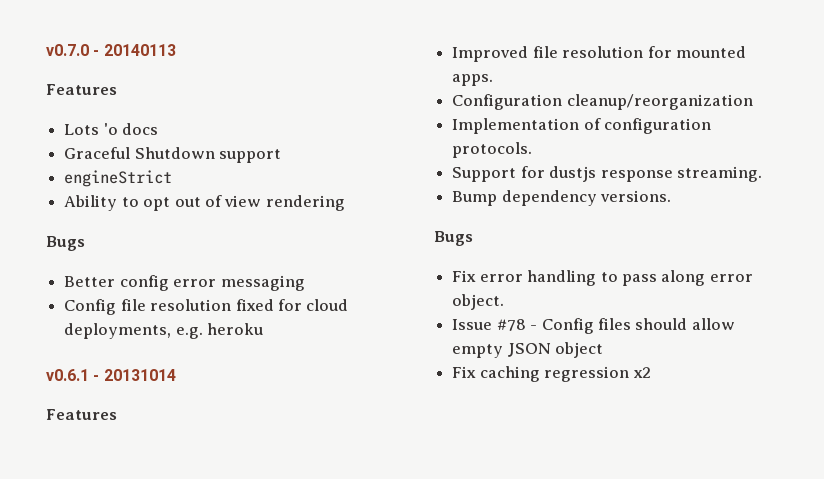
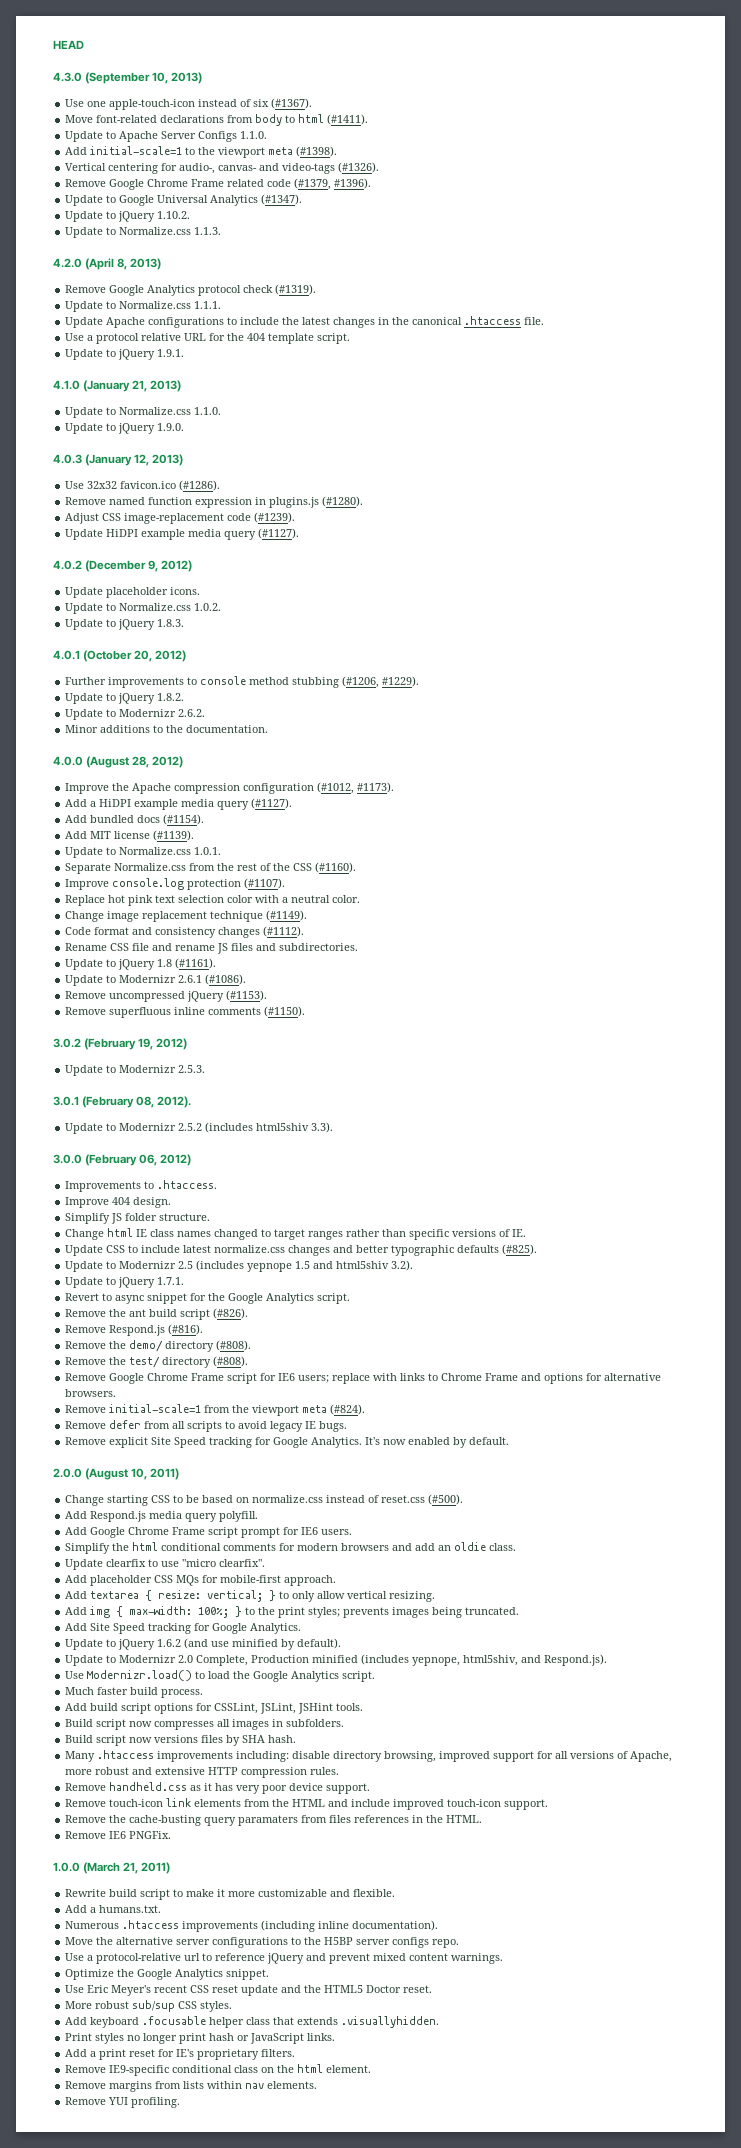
[46,44,176,56] [46,84,117,95] [64,123,159,135] [64,147,282,163] [64,170,173,187] [64,195,345,211] [46,236,85,251] [64,275,305,291] [64,299,349,315] [64,323,264,339] [46,369,176,381] [46,409,117,420] [452,46,746,62] [452,74,494,86] [452,94,753,110] [452,118,712,134] [452,142,533,158] [452,166,762,182] [452,190,672,206] [434,231,473,246] [452,270,753,286] [452,294,505,310] [452,318,735,334] [452,342,604,358] [452,366,651,382] v0.7.0 - 20140113 // Features // Lots 'o docs // Graceful Shutdown support // engineStrict // Ability to opt out of view rendering // Bugs // Better config error messaging // Config file resolution fixed for cloud deployments, e.g. heroku // v0.6.1 - 20131014 // Features // Improved file resolution for mounted apps. // Configuration cleanup/reorganization // Implementation of configuration protocols. // Support for dustjs response streaming. // Bump dependency versions. // Bugs // Fix error handling to pass along error object. // Issue #78 - Config files should allow empty JSON object // Fix caching regression x2 -> [53,40,84,49] [53,72,203,84] [65,98,313,110] [65,114,369,126] [65,131,268,142] [65,146,338,158] [65,162,380,174] [65,178,372,190] [65,194,303,206] [65,211,191,222] [65,227,222,238] [53,258,162,270] [65,284,317,296] [65,301,222,312] [65,316,545,328] [65,333,351,344] [65,349,185,360] [53,380,182,392] [65,407,222,418] [65,423,185,434] [53,454,184,466] [65,480,221,491] [65,496,364,508] [65,512,296,524] [65,528,300,540] [53,560,193,572] [65,587,201,598] [65,603,222,614] [65,619,185,630] [53,650,187,662] [65,676,420,688] [65,693,185,704] [65,709,206,720] [65,725,269,733] [53,756,184,768] [65,782,395,794] [65,798,293,810] [65,814,205,825] [65,830,195,841] [65,847,222,858] [65,862,357,874] [65,878,286,890] [65,895,361,906] [65,910,308,922] [65,926,305,938] [65,943,359,954] [65,958,217,970] [65,974,247,986] [65,990,268,1002] [65,1006,306,1018] [53,1038,188,1050] [65,1065,206,1076] [53,1096,192,1108] [65,1122,334,1134] [53,1154,192,1166] [65,1180,218,1192] [65,1197,172,1208] [65,1213,211,1224] [65,1228,527,1240] [65,1244,538,1256] [65,1260,414,1272] [65,1277,185,1288] [65,1293,351,1304] [65,1308,249,1320] [65,1324,204,1336] [65,1340,252,1352] [65,1356,249,1368] [65,1373,662,1384] [65,1389,117,1397] [65,1404,366,1416] [65,1420,348,1432] [65,1437,510,1448] [53,1468,180,1480] [65,1494,464,1506] [65,1511,259,1522] [65,1527,353,1538] [65,1542,517,1554] [65,1559,266,1570] [65,1575,337,1586] [65,1590,436,1602] [65,1606,520,1618] [65,1623,302,1634] [65,1638,342,1650] [65,1654,608,1666] [65,1670,376,1682] [65,1687,204,1698] [65,1703,364,1714] [65,1719,345,1730] [65,1735,297,1746] [65,1750,673,1762] [65,1767,340,1778] [65,1782,371,1794] [65,1798,549,1810] [65,1815,483,1826] [65,1831,172,1839] [53,1862,171,1874] [65,1889,396,1900] [65,1905,162,1913] [65,1920,439,1932] [65,1937,460,1948] [65,1953,504,1964] [65,1969,270,1980] [65,1985,433,1996] [65,2000,233,2012] [65,2016,440,2028] [65,2033,336,2044] [65,2049,296,2060] [65,2064,372,2076] [65,2081,318,2092] [65,2097,181,2108] HEAD // 4.3.0 (September 10, 2013) // Use one apple-touch-icon instead of six (#1367). // Move font-related declarations from body to html (#1411). // Update to Apache Server Configs 1.1.0. // Add initial-scale=1 to the viewport meta (#1398). // Vertical centering for audio-, canvas- and video-tags (#1326). // Remove Google Chrome Frame related code (#1379, #1396). // Update to Google Universal Analytics (#1347). // Update to jQuery 1.10.2. // Update to Normalize.css 1.1.3. // 4.2.0 (April 8, 2013) // Remove Google Analytics protocol check (#1319). // Update to Normalize.css 1.1.1. // Update Apache configurations to include the latest changes in the canonical .htaccess file. // Use a protocol relative URL for the 404 template script. // Update to jQuery 1.9.1. // 4.1.0 (January 21, 2013) // Update to Normalize.css 1.1.0. // Update to jQuery 1.9.0. // 4.0.3 (January 12, 2013) // Use 32x32 favicon.ico (#1286). // Remove named function expression in plugins.js (#1280). // Adjust CSS image-replacement code (#1239). // Update HiDPI example media query (#1127). // 4.0.2 (December 9, 2012) // Update placeholder icons. // Update to Normalize.css 1.0.2. // Update to jQuery 1.8.3. // 4.0.1 (October 20, 2012) // Further improvements to console method stubbing (#1206, #1229). // Update to jQuery 1.8.2. // Update to Modernizr 2.6.2. // Minor additions to the documentation. // 4.0.0 (August 28, 2012) // Improve the Apache compression configuration (#1012, #1173). // Add a HiDPI example media query (#1127). // Add bundled docs (#1154). // Add MIT license (#1139). // Update to Normalize.css 1.0.1. // Separate Normalize.css from the rest of the CSS (#1160). // Improve console.log protection (#1107). // Replace hot pink text selection color with a neutral color. // Change image replacement technique (#1149). // Code format and consistency changes (#1112). // Rename CSS file and rename JS files and subdirectories. // Update to jQuery 1.8 (#1161). // Update to Modernizr 2.6.1 (#1086). // Remove uncompressed jQuery (#1153). // Remove superfluous inline comments (#1150). // 3.0.2 (February 19, 2012) // Update to Modernizr 2.5.3. // 3.0.1 (February 08, 2012). // Update to Modernizr 2.5.2 (includes html5shiv 3.3). // 3.0.0 (February 06, 2012) // Improvements to .htaccess. // Improve 404 design. // Simplify JS folder structure. // Change html IE class names changed to target ranges rather than specific versions of IE. // Update CSS to include latest normalize.css changes and better typographic defaults (#825). // Update to Modernizr 2.5 (includes yepnope 1.5 and html5shiv 3.2). // Update to jQuery 1.7.1. // Revert to async snippet for the Google Analytics script. // Remove the ant build script (#826). // Remove Respond.js (#816). // Remove the demo/ directory (#808). // Remove the test/ directory (#808). // Remove Google Chrome Frame script for IE6 users; replace with links to Chrome Frame and options for alternative browsers. // Remove initial-scale=1 from the viewport meta (#824). // Remove defer from all scripts to avoid legacy IE bugs. // Remove explicit Site Speed tracking for Google Analytics. It's now enabled by default. // 2.0.0 (August 10, 2011) // Change starting CSS to be based on normalize.css instead of reset.css (#500). // Add Respond.js media query polyfill. // Add Google Chrome Frame script prompt for IE6 users. // Simplify the html conditional comments for modern browsers and add an oldie class. // Update clearfix to use "micro clearfix". // Add placeholder CSS MQs for mobile-first approach. // Add textarea { resize: vertical; } to only allow vertical resizing. // Add img { max-width: 100%; } to the print styles; prevents images being truncated. // Add Site Speed tracking for Google Analytics. // Update to jQuery 1.6.2 (and use minified by default). // Update to Modernizr 2.0 Complete, Production minified (includes yepnope, html5shiv, and Respond.js). // Use Modernizr.load() to load the Google Analytics script. // Much faster build process. // Add build script options for CSSLint, JSLint, JSHint tools. // Build script now compresses all images in subfolders. // Build script now versions files by SHA hash. // Many .htaccess improvements including: disable directory browsing, improved support for all versions of Apache, more robust and extensive HTTP compression rules. // Remove handheld.css as it has very poor device support. // Remove touch-icon link elements from the HTML and include improved touch-icon support. // Remove the cache-busting query paramaters from files references in the HTML. // Remove IE6 PNGFix. // 1.0.0 (March 21, 2011) // Rewrite build script to make it more customizable and flexible. // Add a humans.txt. // Numerous .htaccess improvements (including inline documentation). // Move the alternative server configurations to the H5BP server configs repo. // Use a protocol-relative url to reference jQuery and prevent mixed content warnings. // Optimize the Google Analytics snippet. // Use Eric Meyer's recent CSS reset update and the HTML5 Doctor reset. // More robust sub/sup CSS styles. // Add keyboard .focusable helper class that extends .visuallyhidden. // Print styles no longer print hash or JavaScript links. // Add a print reset for IE's proprietary filters. // Remove IE9-specific conditional class on the html element. // Remove margins from lists within nav elements. // Remove YUI profiling.

